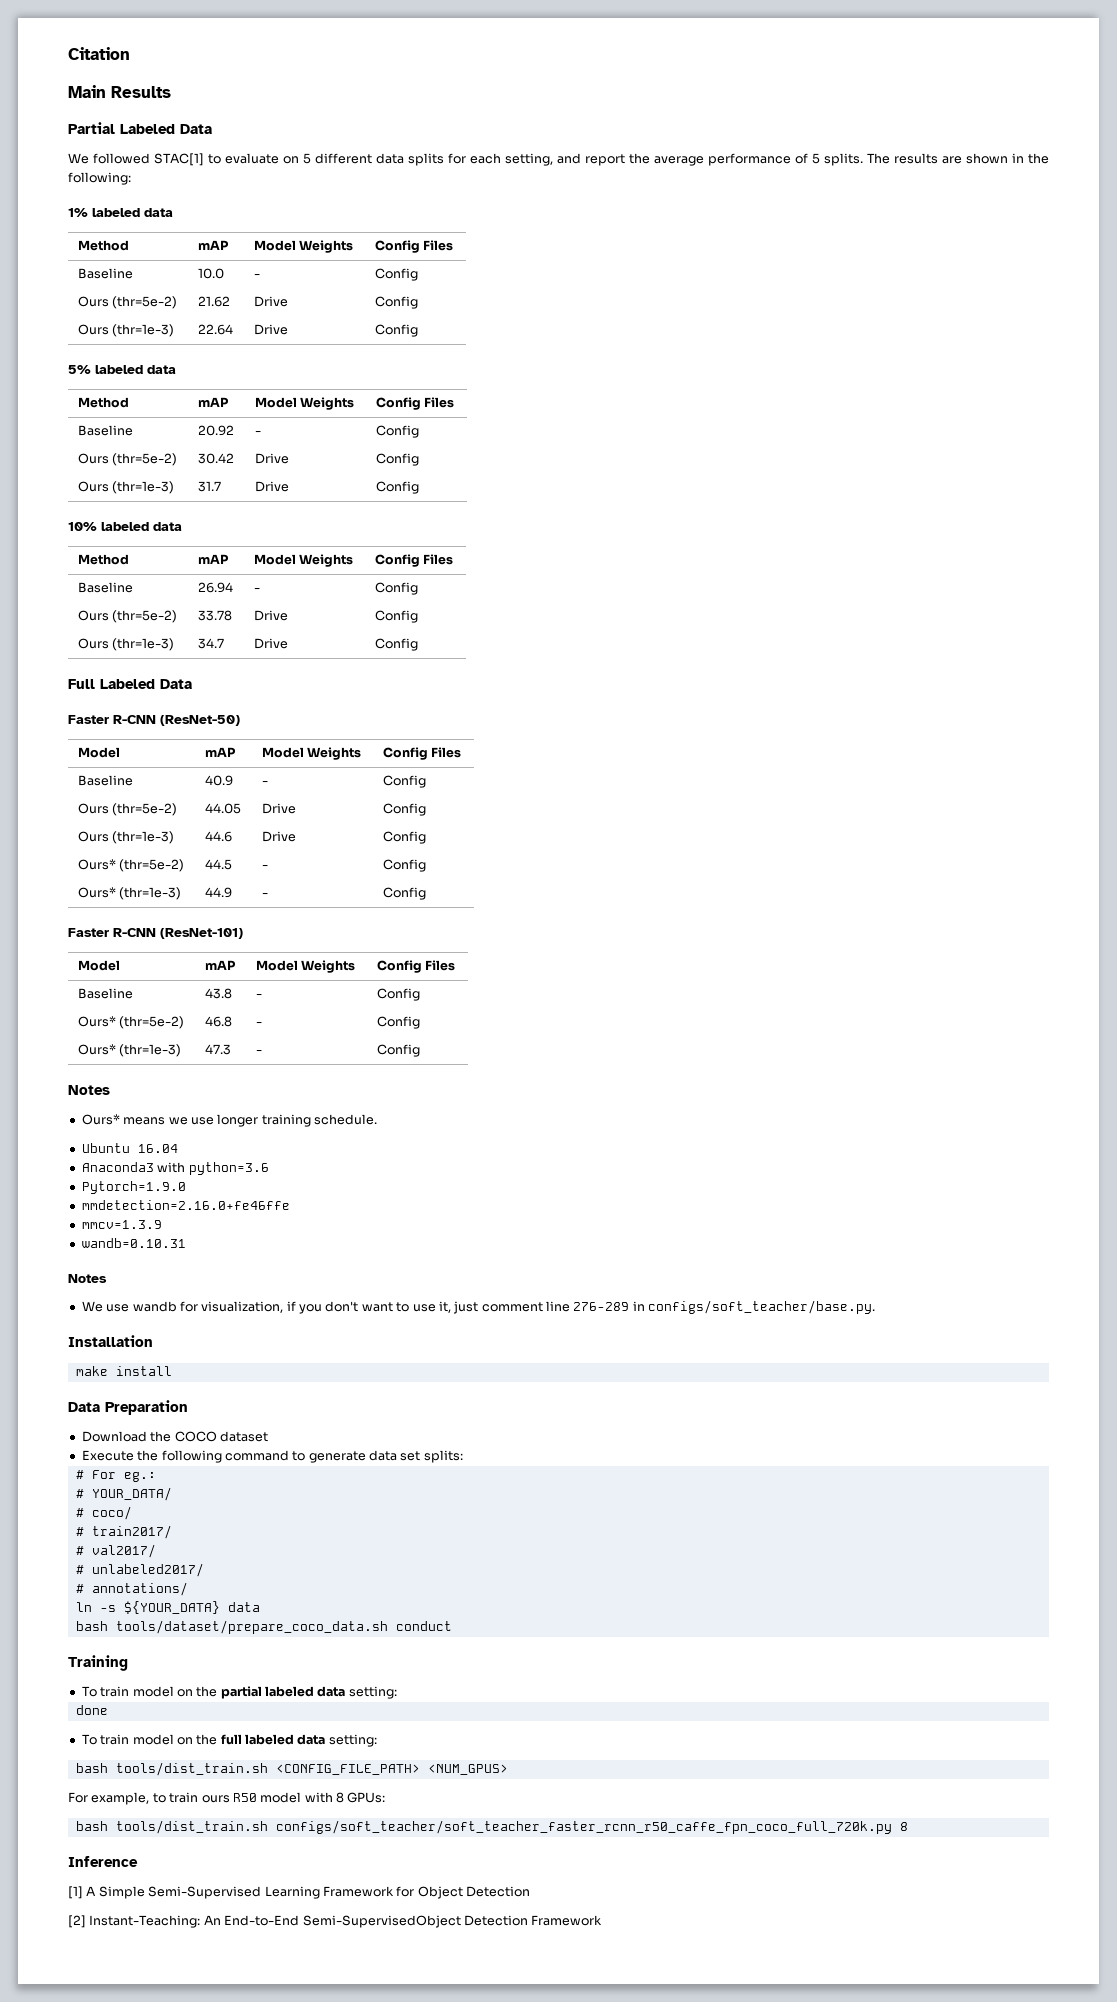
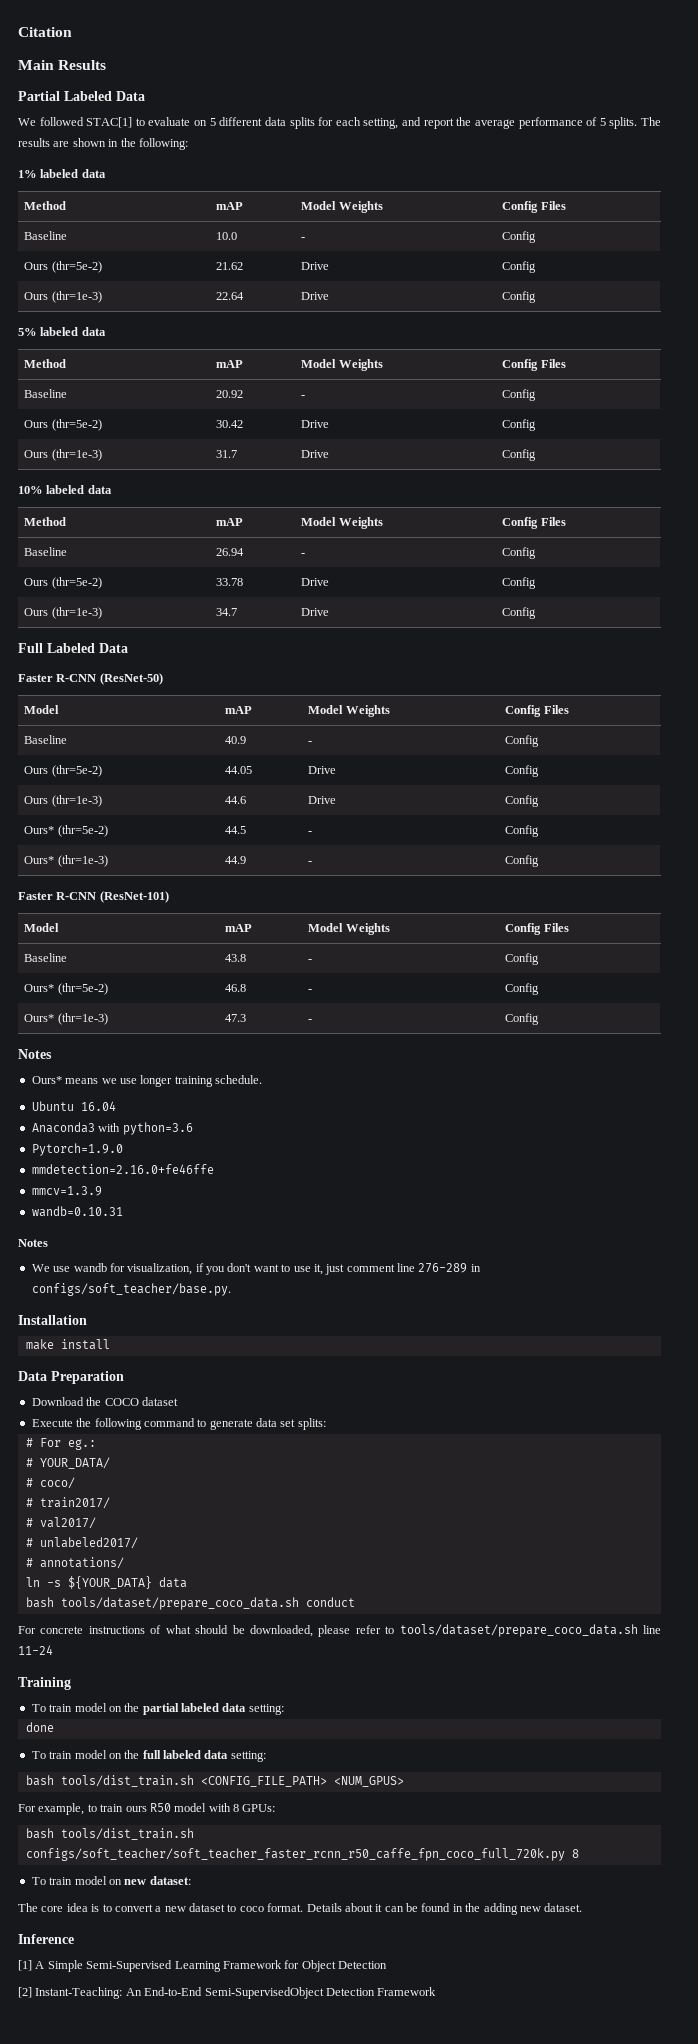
(452, 1626) none -> [18,1624,661,1637] [18,1645,53,1655] // For concrete instructions of what should be downloaded, please refer to tools/dataset/prepare_coco_data.sh line 11-24
(908, 1826) none -> [31,1876,191,1885] [18,1903,583,1915] // To train model on new dataset: // The core idea is to convert a new dataset to coco format. Details about it can be found in the adding new dataset.

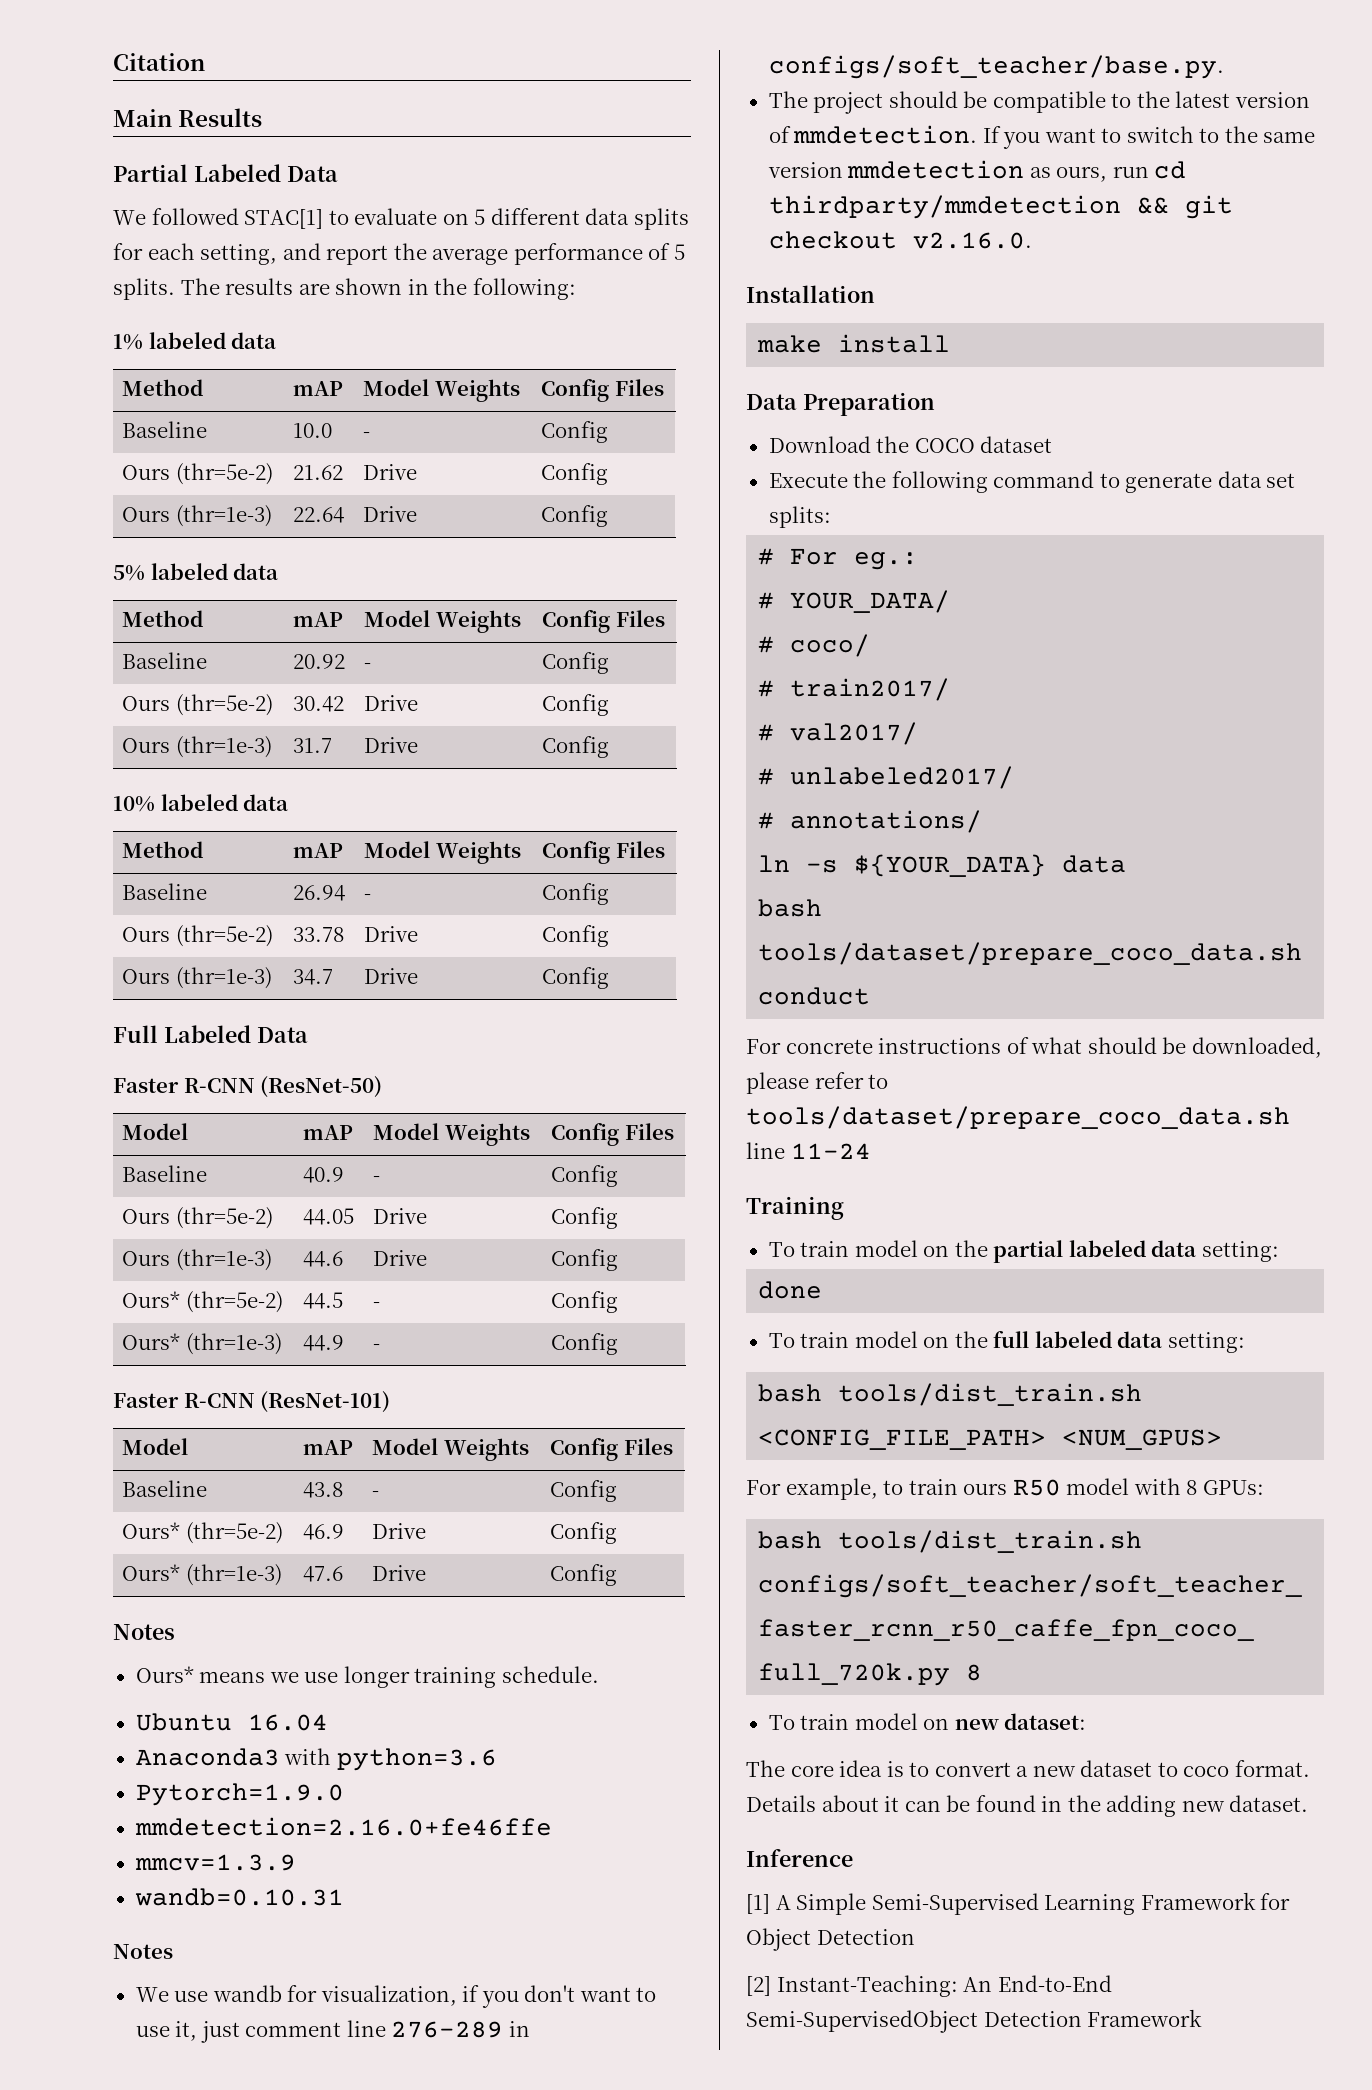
[225,984,247,992] [308,989,313,992] [505,983,540,995] [24,1013,108,1025] [225,1014,247,1022] [308,1019,313,1022] 46.8 | - | Config // Ours* (thr=1e-3) | 47.3 | - -> [303,1524,345,1540] [372,1523,427,1539] [550,1522,618,1544] [122,1564,282,1586] [303,1566,344,1582] [372,1565,427,1581] 46.9 | Drive | Config // Ours* (thr=1e-3) | 47.6 | Drive
(231, 1289) none -> [768,91,1310,114] [768,125,1316,149] [767,160,1187,182] [768,195,1233,219] [768,231,1032,249] // The project should be compatible to the latest version of mmdetection. If you want to switch to the same version mmdetection as ours, run cd thirdparty/mmdetection && git checkout v2.16.0.

